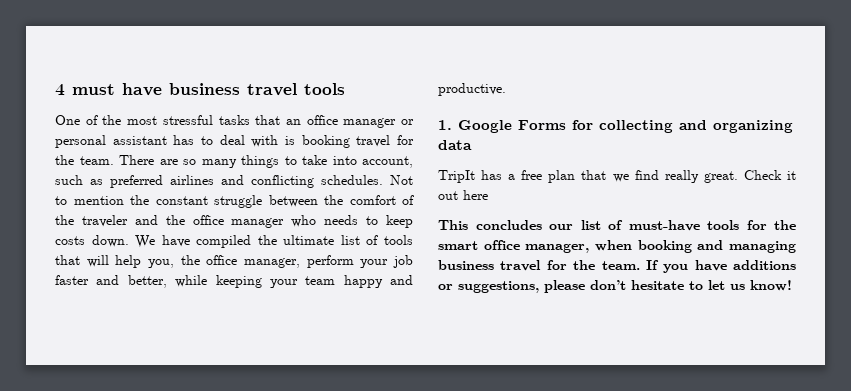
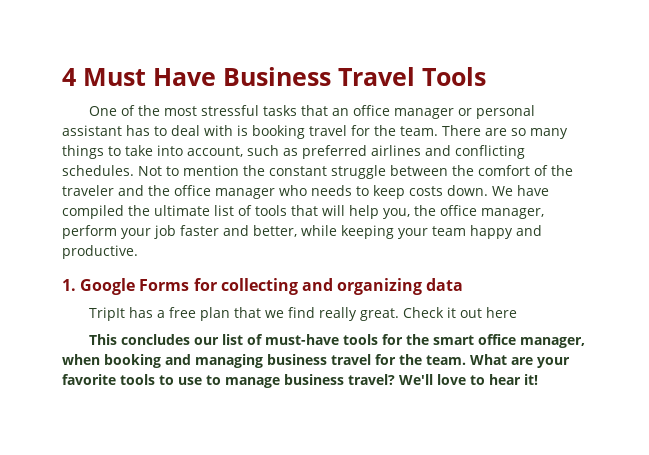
[72,83,345,96] must have business travel tools -> [83,67,486,86] Must Have Business Travel Tools
[645,260,796,273] [438,280,792,293] If you have additions or suggestions, please don’t hesitate to let us know! -> [470,354,570,368] [62,374,538,388] What are your favorite tools to use to manage business travel? We'll love to hear it!

